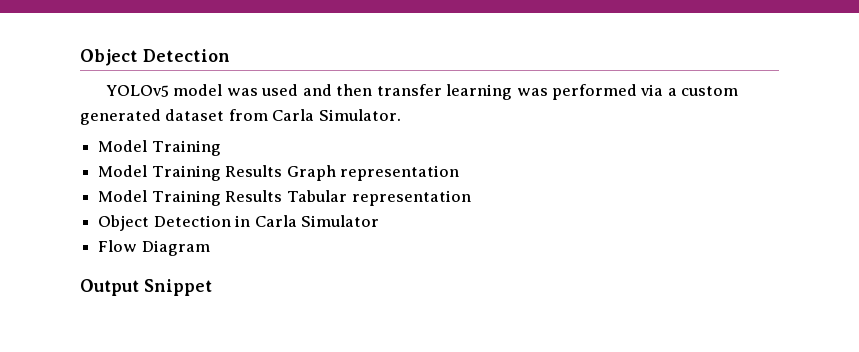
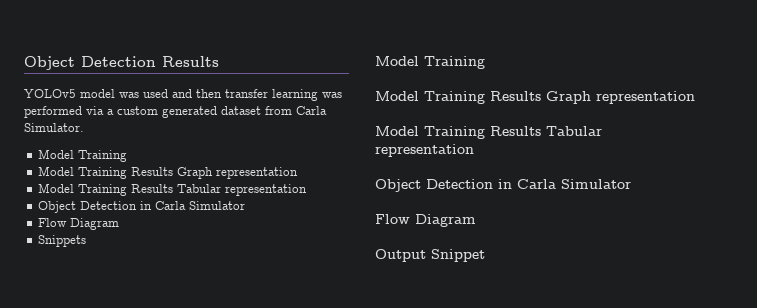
[80,49,230,66] Object Detection -> [24,56,219,70] Object Detection Results
(210, 248) none -> [38,235,87,247] [375,56,485,69] [375,91,695,104] [375,126,602,139] [375,144,474,157] [375,179,631,192] [375,214,476,227] // Snippets // Model Training // Model Training Results Graph representation // Model Training Results Tabular representation // Object Detection in Carla Simulator // Flow Diagram

